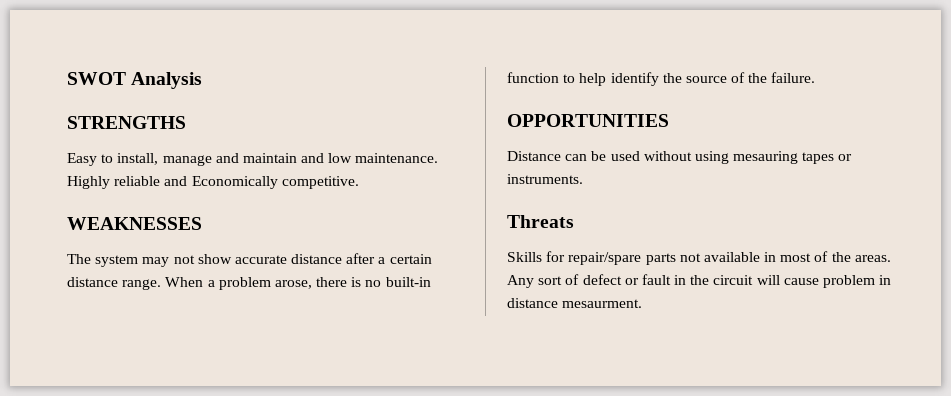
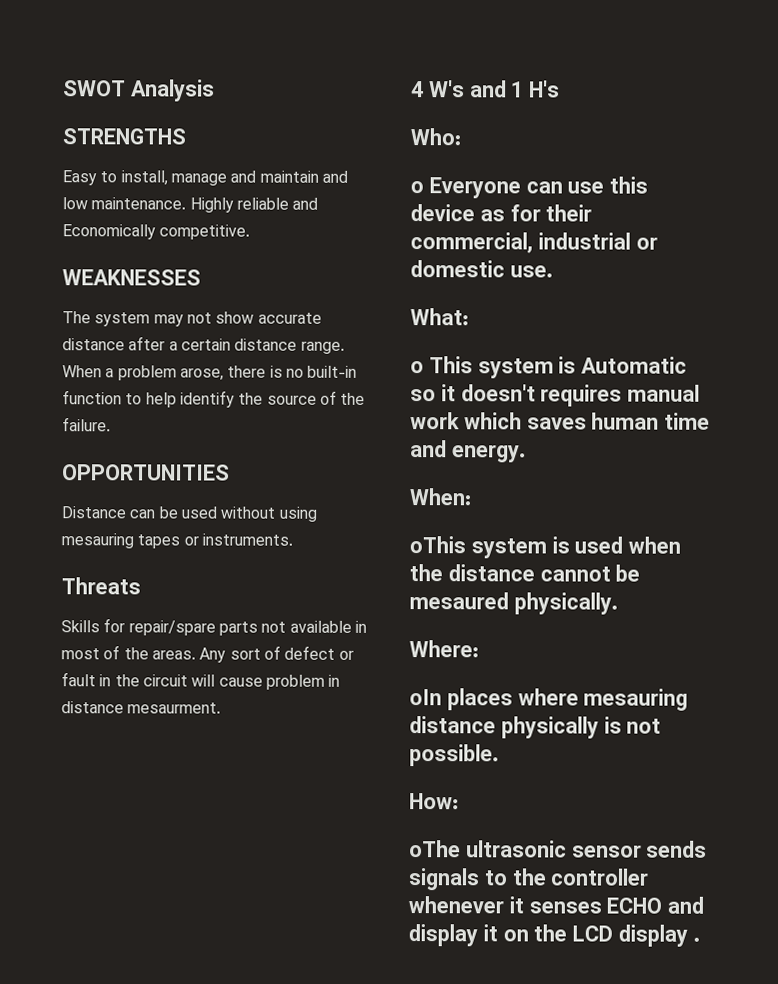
(643, 303) none -> [411,80,561,98] [410,128,461,146] [410,176,649,199] [410,204,593,222] [410,232,658,254] [410,260,553,278] [410,308,469,326] [410,356,688,379] [410,384,701,407] [410,412,711,430] [410,440,526,463] [409,488,472,506] [409,536,682,559] [409,564,641,582] [409,592,618,615] [409,640,479,658] [409,688,689,711] [409,716,662,739] [409,744,499,767] [409,793,459,810] [409,840,708,858] [408,868,650,891] [408,896,705,914] [408,924,700,947] // 4 W's and 1 H's // Who: // o Everyone can use this device as for their commercial, industrial or domestic use. // What: // o This system is Automatic so it doesn't requires manual work which saves human time and energy. // When: // oThis system is used when the distance cannot be mesaured physically. // Where: // oIn places where mesauring distance physically is not possible. // How: // oThe ultrasonic sensor sends signals to the controller whenever it senses ECHO and display it on the LCD display .

